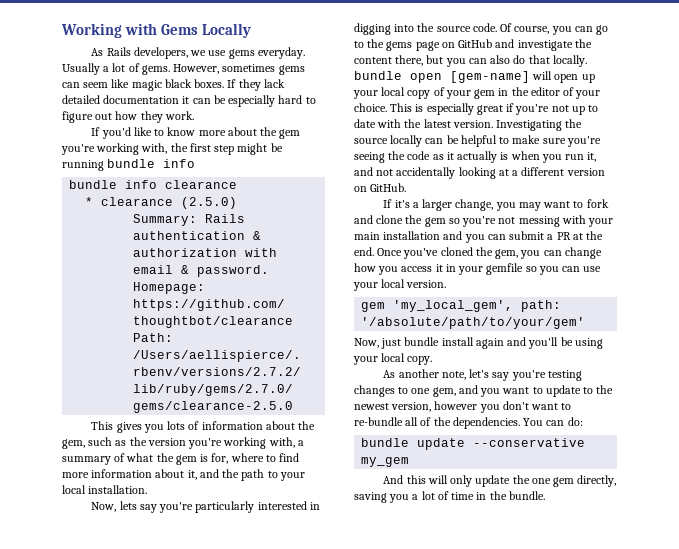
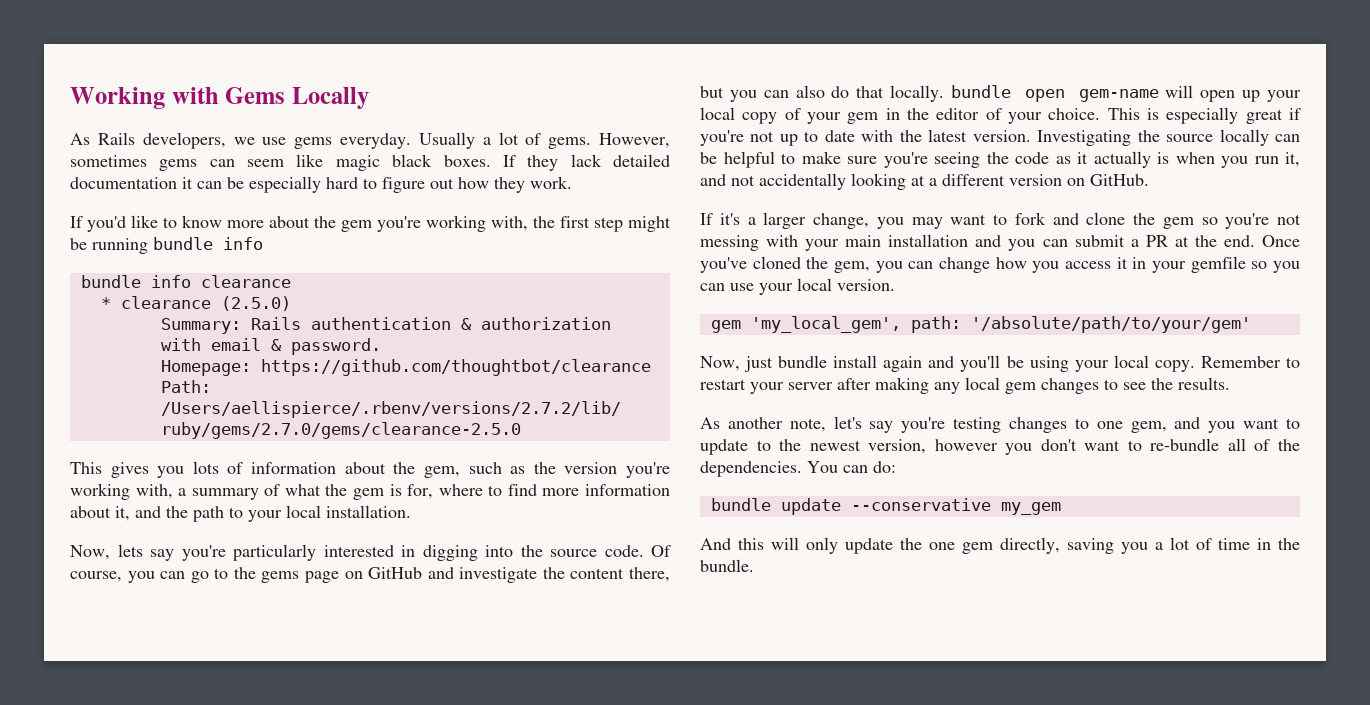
[450,71,530,83] [gem-name] -> [1078,89,1159,102] gem-name
(433, 360) none -> [1200,356,1300,368] [700,377,1230,394] Remember to restart your server after making any local gem changes to see the results.

